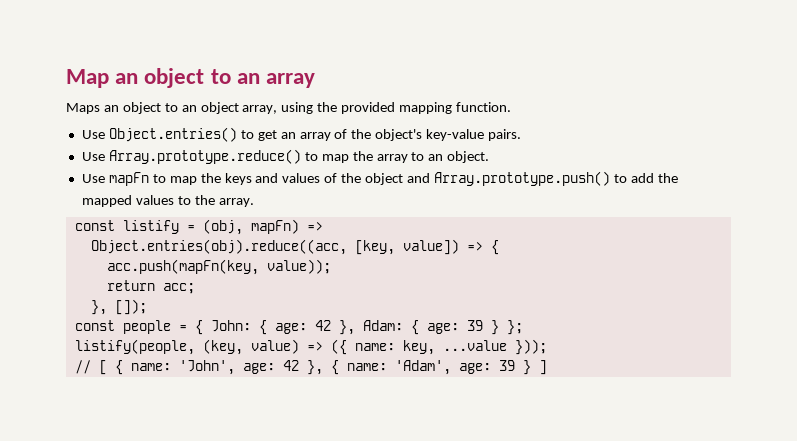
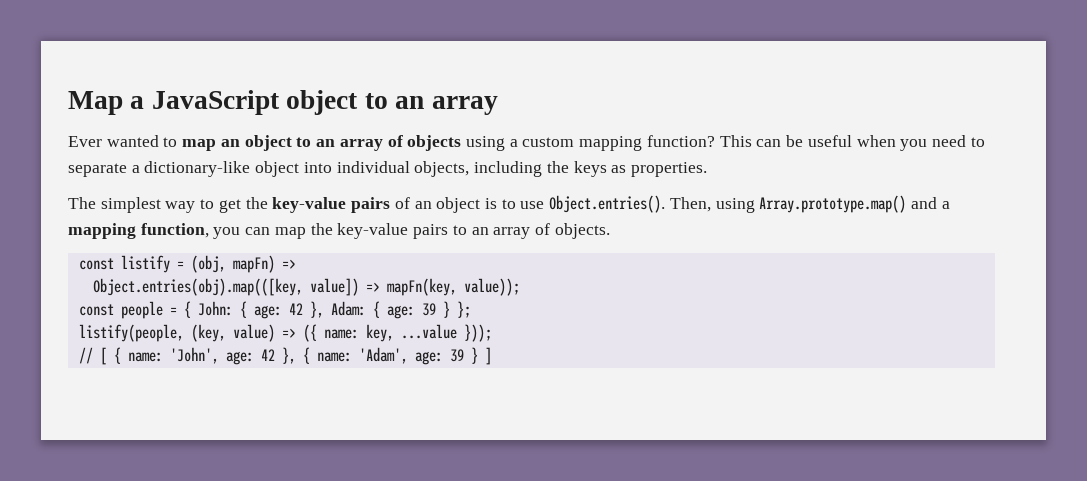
(109, 78) none -> [130,90,498,115] [68,135,217,151] a JavaScript object to an array // Ever wanted to map
[66,102,512,114] [81,127,522,142] [81,149,490,164] [81,171,678,186] [81,195,254,207] // Maps an object to an object array, using the provided mapping function. // Use Object.entries() to get an array of the object's key-value pairs. // Use Array.prototype.reduce() to map the array to an object. // Use mapFn to map the keys and values of the object and Array.prototype.push() to add the mapped values to the array. -> [387,135,985,151] [68,161,707,177] [68,195,950,213] [68,223,610,239] of objects using a custom mapping function? This can be useful when you need to separate a dictionary-like object into individual objects, including the keys as properties. // The simplest way to get the key-value pairs of an object is to use Object.entries(). Then, using Array.prototype.map() and a mapping function, you can map the key-value pairs to an array of objects.
[90,239,499,255] [106,259,331,275] [106,280,195,294] [90,299,147,315] Object.entries(obj).reduce((acc, [key, value]) => { // acc.push(mapFn(key, value)); // return acc; // }, []); -> [92,278,520,296] Object.entries(obj).map(([key, value]) => mapFn(key, value));

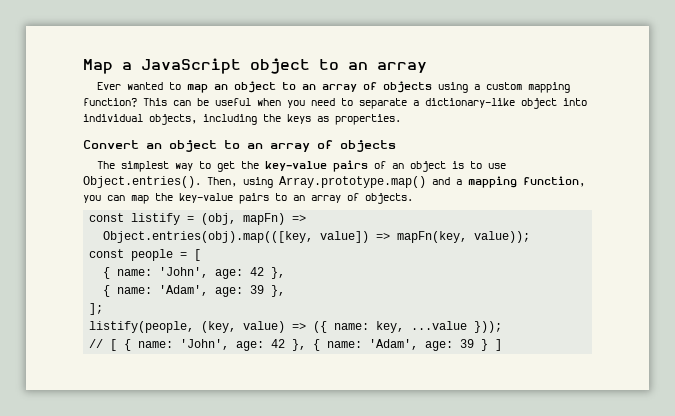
(707, 169) none -> [83,140,396,152] // Convert an object to an array of objects
[183,301,471,319] { John: { age: 42 }, Adam: { age: 39 } }; -> [194,249,202,261] [103,267,286,279] [103,285,286,297] [89,303,104,315] [ // { name: 'John', age: 42 }, // { name: 'Adam', age: 39 }, // ];

